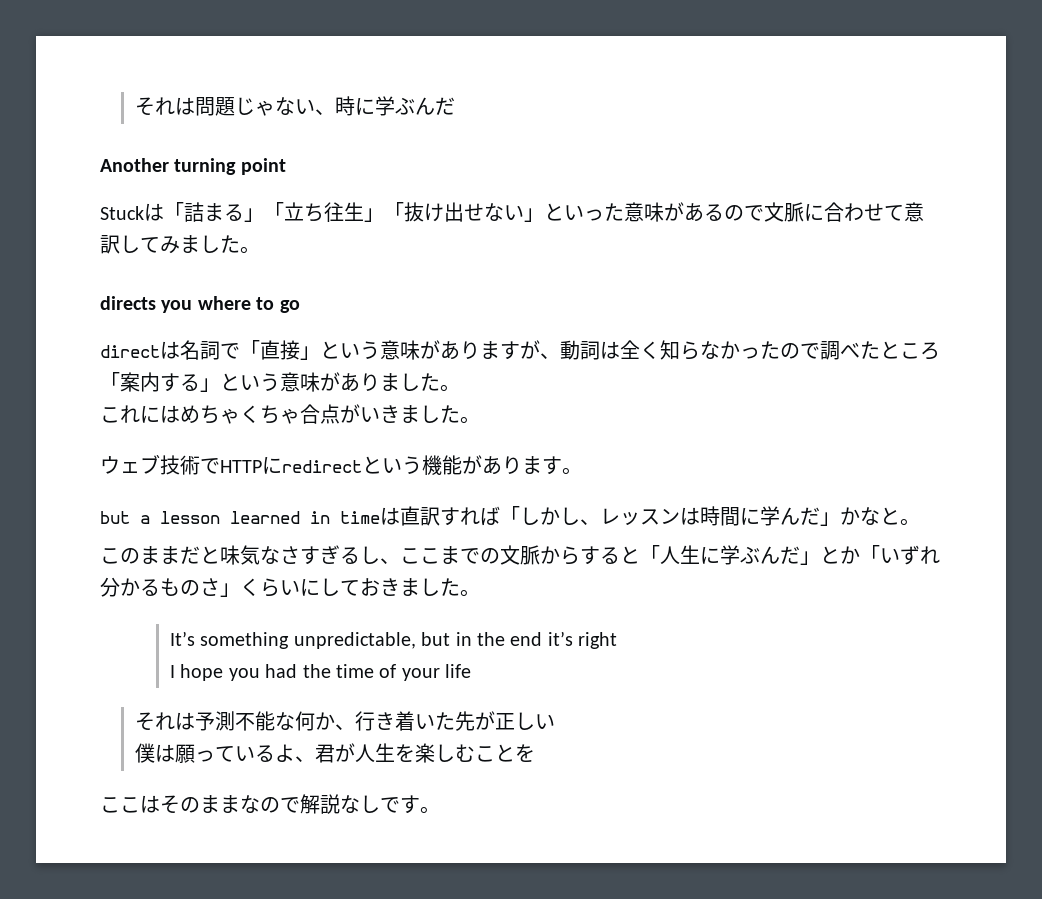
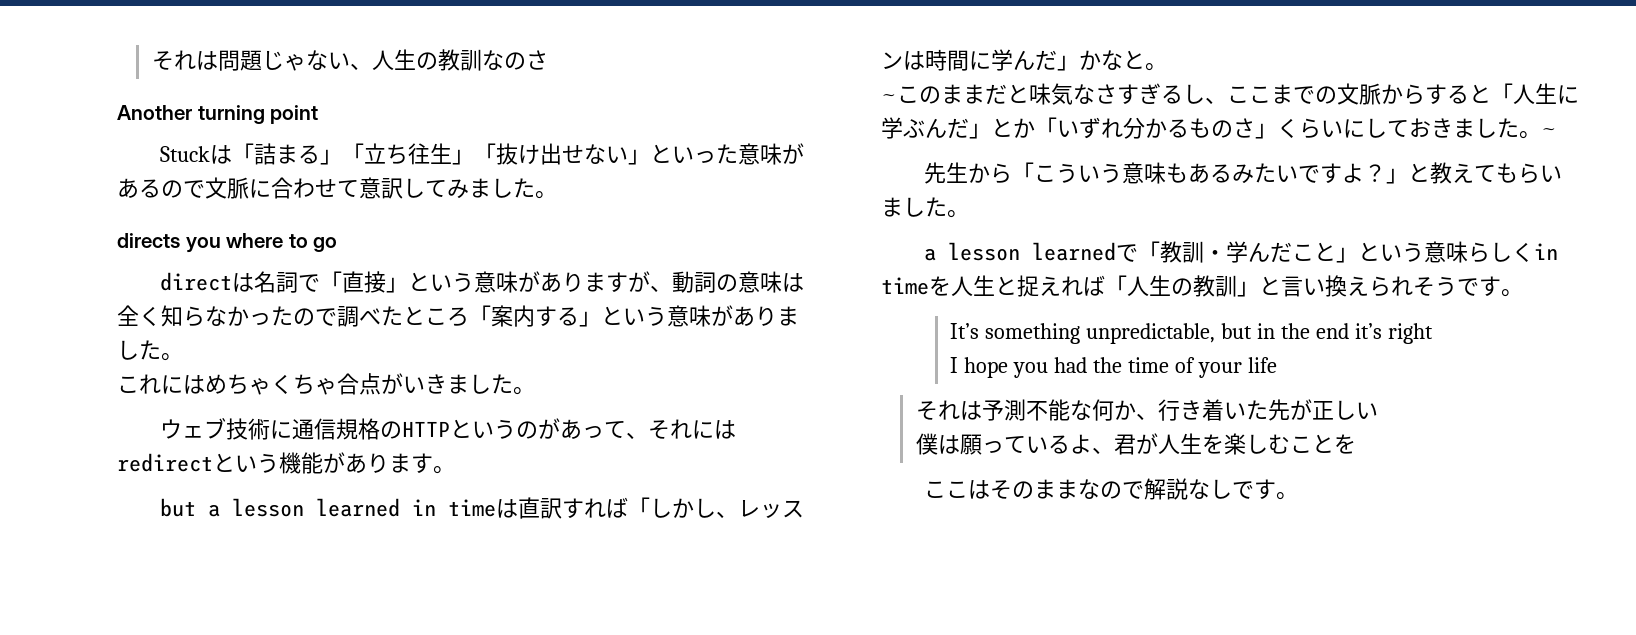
[334,96,455,116] 時に学ぶんだ -> [371,49,548,71] 人生の教訓なのさ
(600, 350) none -> [715,271,782,293] の意味
[200,457,282,474] でHTTPに -> [269,418,736,440] に通信規格のHTTPというのがあって、それには
(920, 522) none -> [881,94,897,102] ~
(480, 593) none -> [1541,128,1557,136] [923,162,1562,184] [881,197,969,218] [923,241,1558,263] [881,275,1523,297] ~ // 先生から「こういう意味もあるみたいですよ？」と教えてもらいました。 // a lesson learnedで「教訓・学んだこと」という意味らしくin timeを人生と捉えれば「人生の教訓」と言い換えられそうです。

